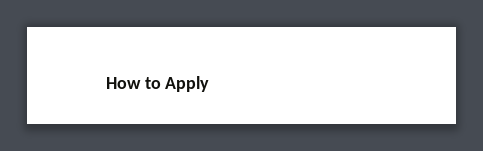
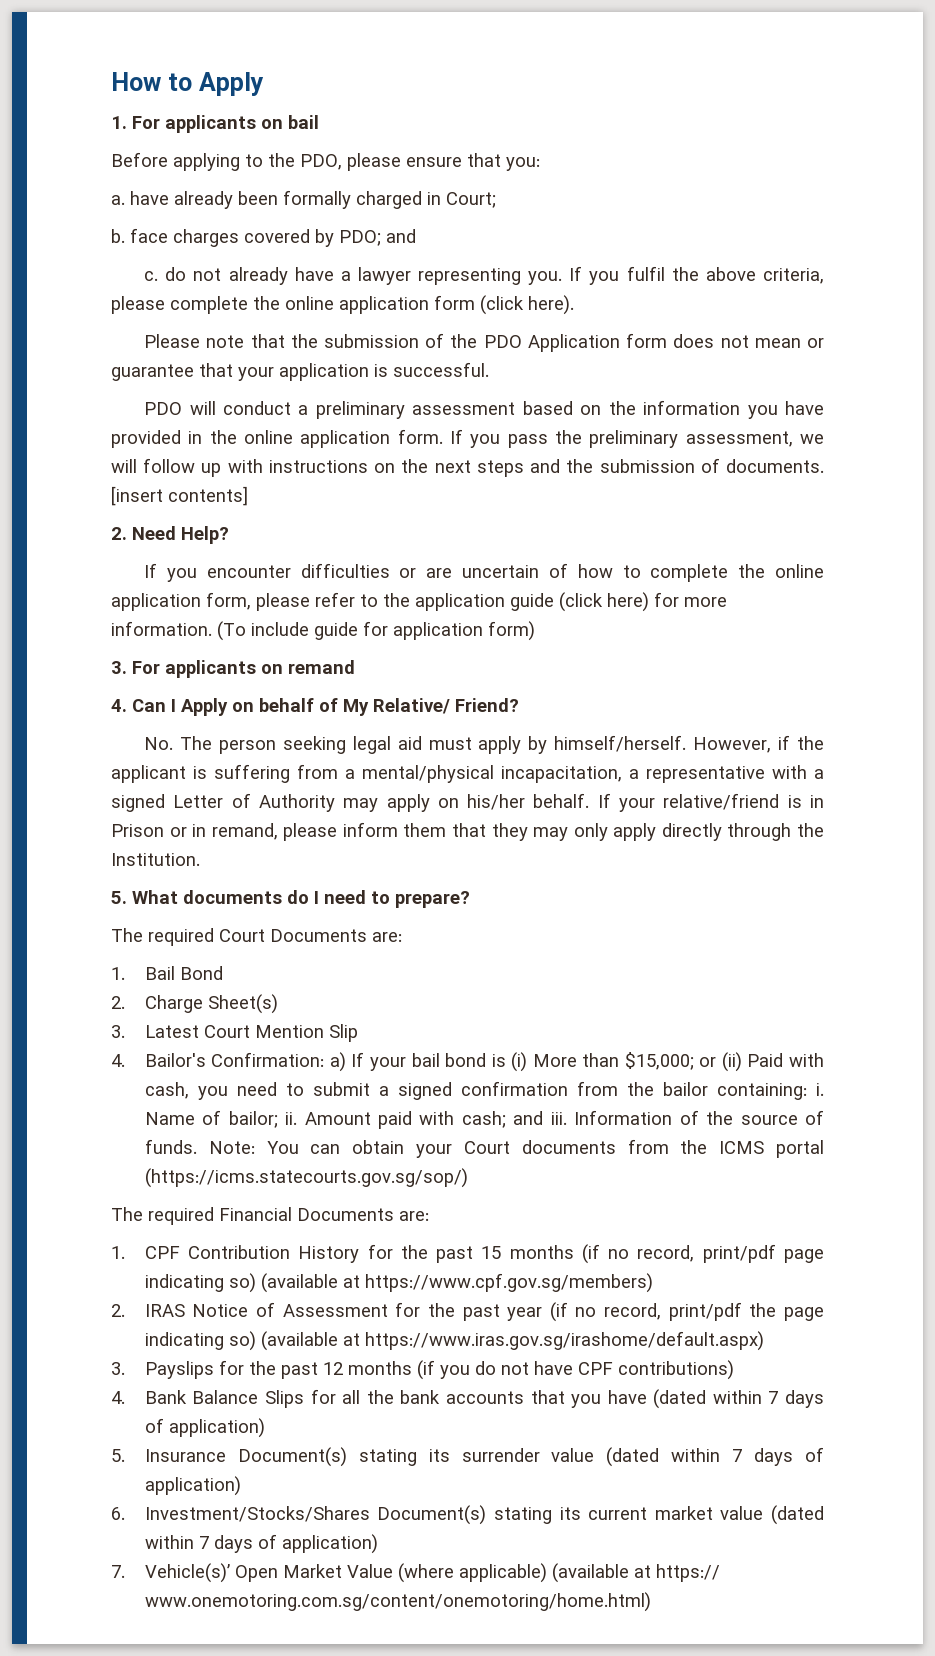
(210, 84) none -> [111,115,319,133] [111,152,540,171] [111,190,496,209] [111,228,416,247] [144,266,824,285] [111,295,574,315] [144,333,824,352] [111,362,489,381] [144,400,824,419] [111,429,824,448] [111,458,824,477] [111,486,248,506] [111,526,229,544] [144,563,824,582] [111,592,727,612] [111,621,535,641] [111,660,355,678] [111,698,519,716] [144,735,824,754] [111,764,824,783] [111,793,824,812] [111,822,824,841] [111,853,200,866] [111,890,470,908] [111,928,402,946] [111,966,223,980] [111,994,278,1014] [111,1024,358,1042] [111,1052,824,1072] [144,1081,824,1100] [144,1110,824,1129] [144,1139,825,1158] [144,1168,468,1188] [111,1207,429,1225] [111,1244,824,1264] [144,1273,653,1293] [111,1302,824,1322] [144,1331,764,1351] [111,1360,734,1380] [111,1389,824,1409] [144,1418,265,1438] [111,1447,825,1467] [144,1476,241,1496] [111,1505,824,1525] [144,1534,378,1554] [111,1563,720,1583] [144,1592,651,1612] // 1. For applicants on bail // Before applying to the PDO, please ensure that you: // a. have already been formally charged in Court; // b. face charges covered by PDO; and // c. do not already have a lawyer representing you. If you fulfil the above criteria, please complete the online application form (click here). // Please note that the submission of the PDO Application form does not mean or guarantee that your application is successful. // PDO will conduct a preliminary assessment based on the information you have provided in the online application form. If you pass the preliminary assessment, we will follow up with instructions on the next steps and the submission of documents. [insert contents] // 2. Need Help? // If you encounter difficulties or are uncertain of how to complete the online application form, please refer to the application guide (click here) for more information. (To include guide for application form) // 3. For applicants on remand // 4. Can I Apply on behalf of My Relative/ Friend? // No. The person seeking legal aid must apply by himself/herself. However, if the applicant is suffering from a mental/physical incapacitation, a representative with a signed Letter of Authority may apply on his/her behalf. If your relative/friend is in Prison or in remand, please inform them that they may only apply directly through the Institution. // 5. What documents do I need to prepare? // The required Court Documents are: // 1. Bail Bond // 2. Charge Sheet(s) // 3. Latest Court Mention Slip // 4. Bailor's Confirmation: a) If your bail bond is (i) More than $15,000; or (ii) Paid with cash, you need to submit a signed confirmation from the bailor containing: i. Name of bailor; ii. Amount paid with cash; and iii. Information of the source of funds. Note: You can obtain your Court documents from the ICMS portal (https://icms.statecourts.gov.sg/sop/) // The required Financial Documents are: // 1. CPF Contribution History for the past 15 months (if no record, print/pdf page indicating so) (available at https://www.cpf.gov.sg/members) // 2. IRAS Notice of Assessment for the past year (if no record, print/pdf the page indicating so) (available at https://www.iras.gov.sg/irashome/default.aspx) // 3. Payslips for the past 12 months (if you do not have CPF contributions) // 4. Bank Balance Slips for all the bank accounts that you have (dated within 7 days of application) // 5. Insurance Document(s) stating its surrender value (dated within 7 days of application) // 6. Investment/Stocks/Shares Document(s) stating its current market value (dated within 7 days of application) // 7. Vehicle(s)’ Open Market Value (where applicable) (available at https:// www.onemotoring.com.sg/content/onemotoring/home.html)

